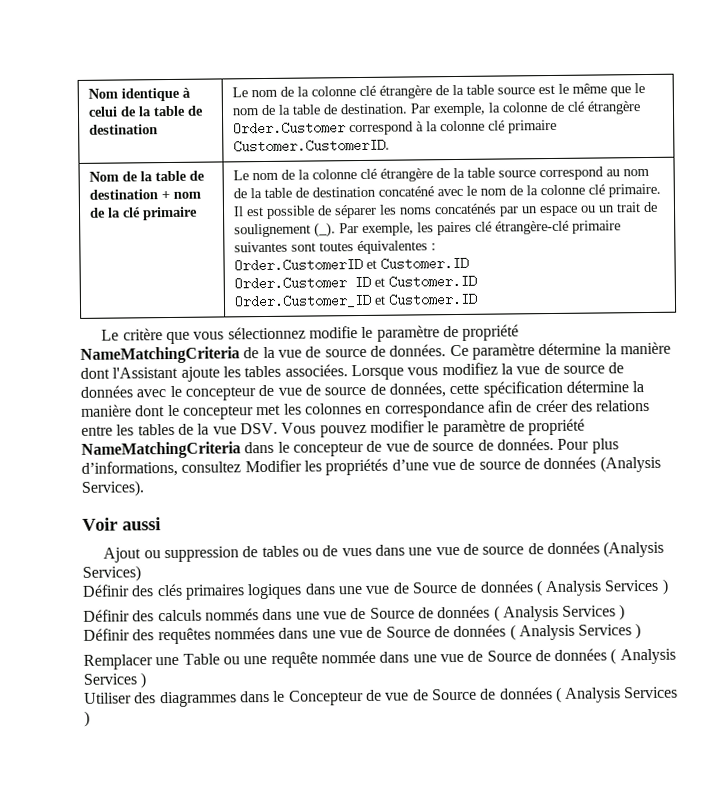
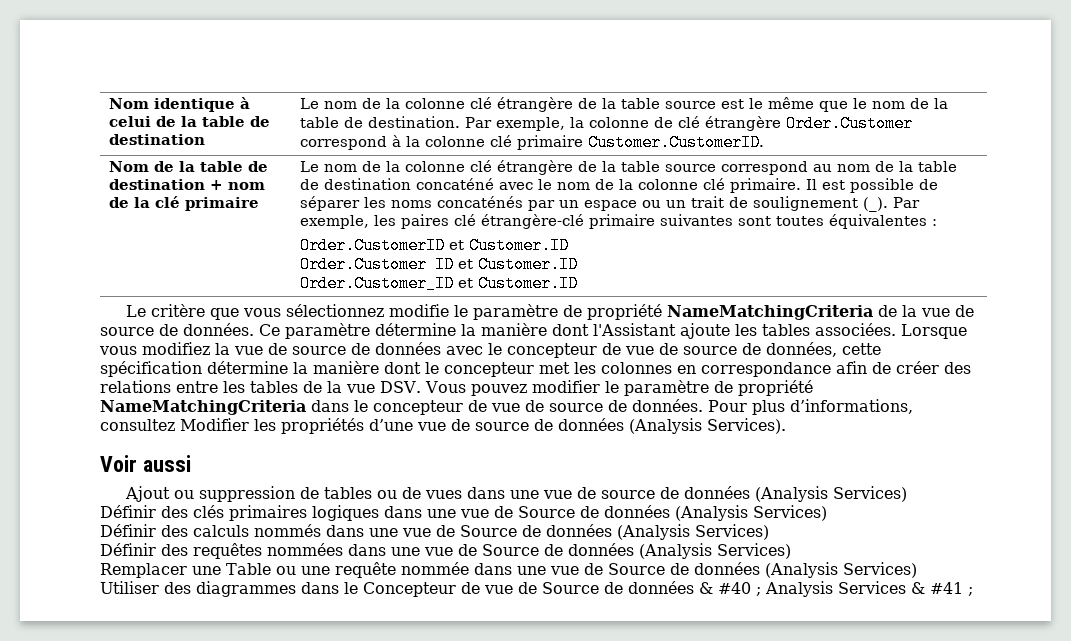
[535,578,669,597] ( Analysis Services ) -> [675,505,827,521] (Analysis Services)
[493,604,626,622] ( Analysis Services ) -> [617,524,769,540] (Analysis Services)
[509,623,642,641] ( Analysis Services ) -> [639,543,791,559] (Analysis Services)
[610,648,676,665] [83,672,148,689] ( Analysis Services ) -> [764,562,917,578] (Analysis Services)
[555,686,679,703] [84,710,90,727] ( Analysis Services ) -> [699,581,973,597] & #40 ; Analysis Services & #41 ;

